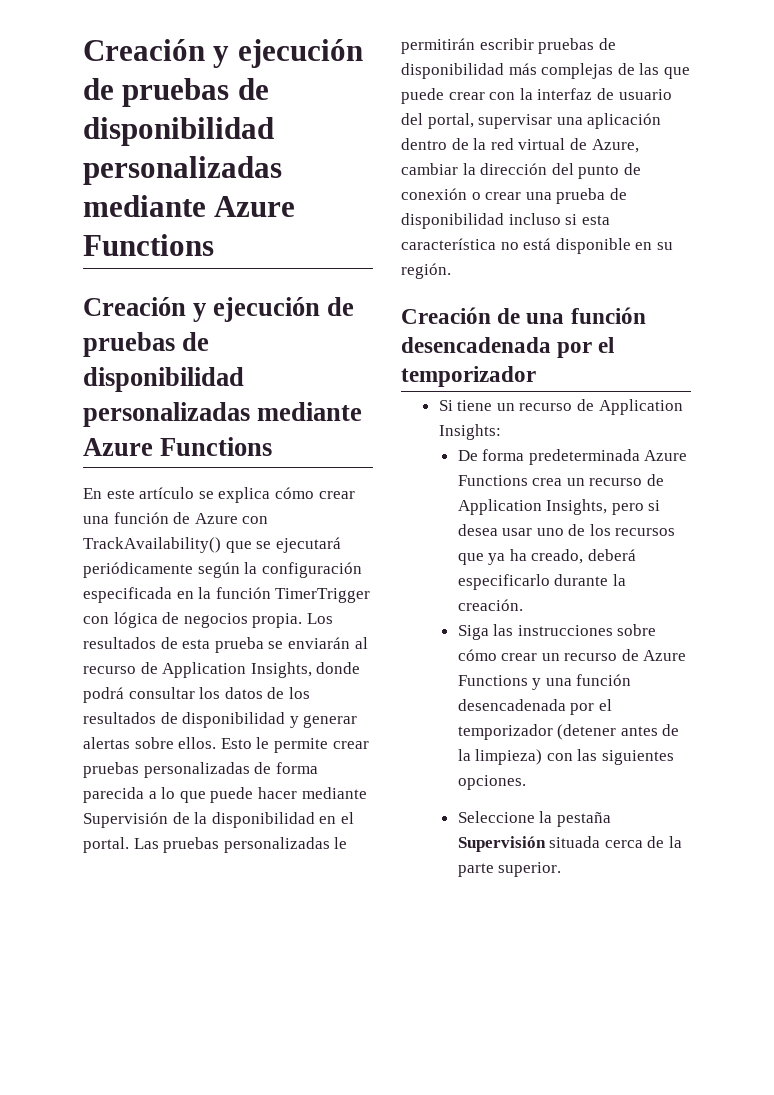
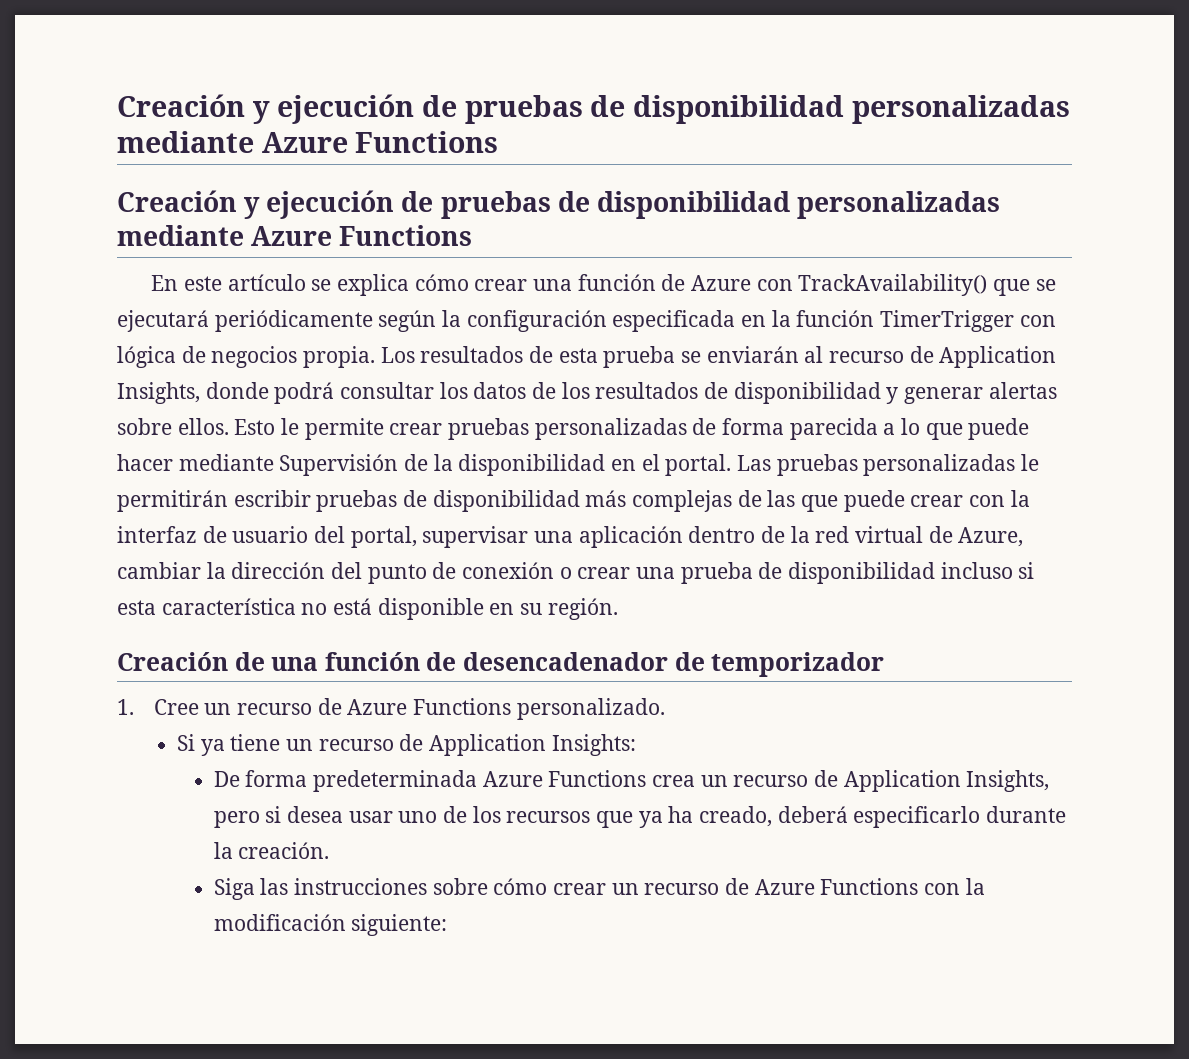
[401,337,615,358] [401,366,536,387] desencadenada por el temporizador -> [426,652,885,677] [117,698,665,720] de desencadenador de temporizador // 1. Cree un recurso de Azure Functions personalizado.
(453, 405) none -> [200,739,225,756] ya
[532,674,632,690] [457,699,612,715] [457,724,680,740] [457,749,674,765] [457,775,526,790] [457,811,611,827] [457,836,682,852] [457,862,562,877] y una función desencadenada por el temporizador (detener antes de la limpieza) con las siguientes opciones. // Seleccione la pestaña Supervisión situada cerca de la parte superior. -> [923,878,985,895] [213,914,448,936] con la modificación siguiente:

